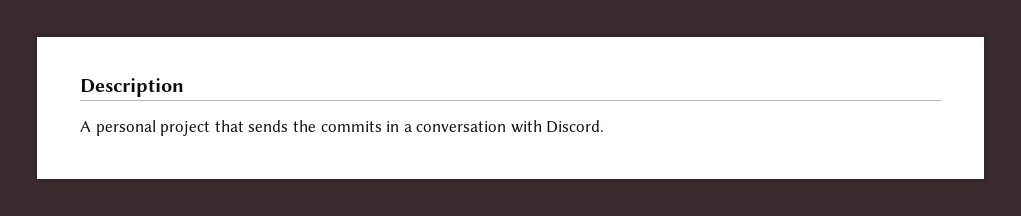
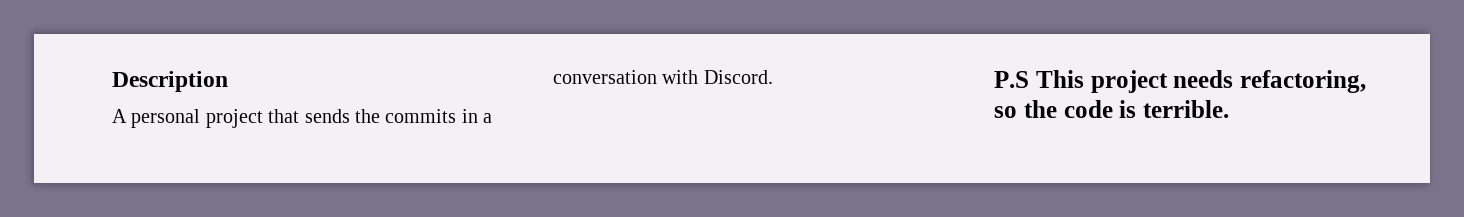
(605, 126) none -> [994,70,1366,93] [994,100,1229,118] // P.S This project needs refactoring, so the code is terrible.

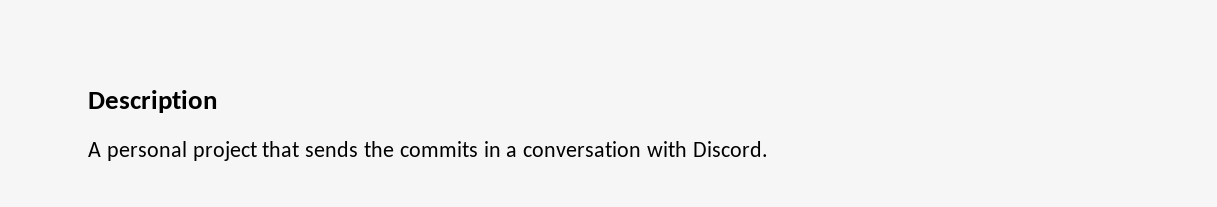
[994,70,1366,93] [994,100,1229,118] // P.S This project needs refactoring, so the code is terrible. -> (768, 149) none

